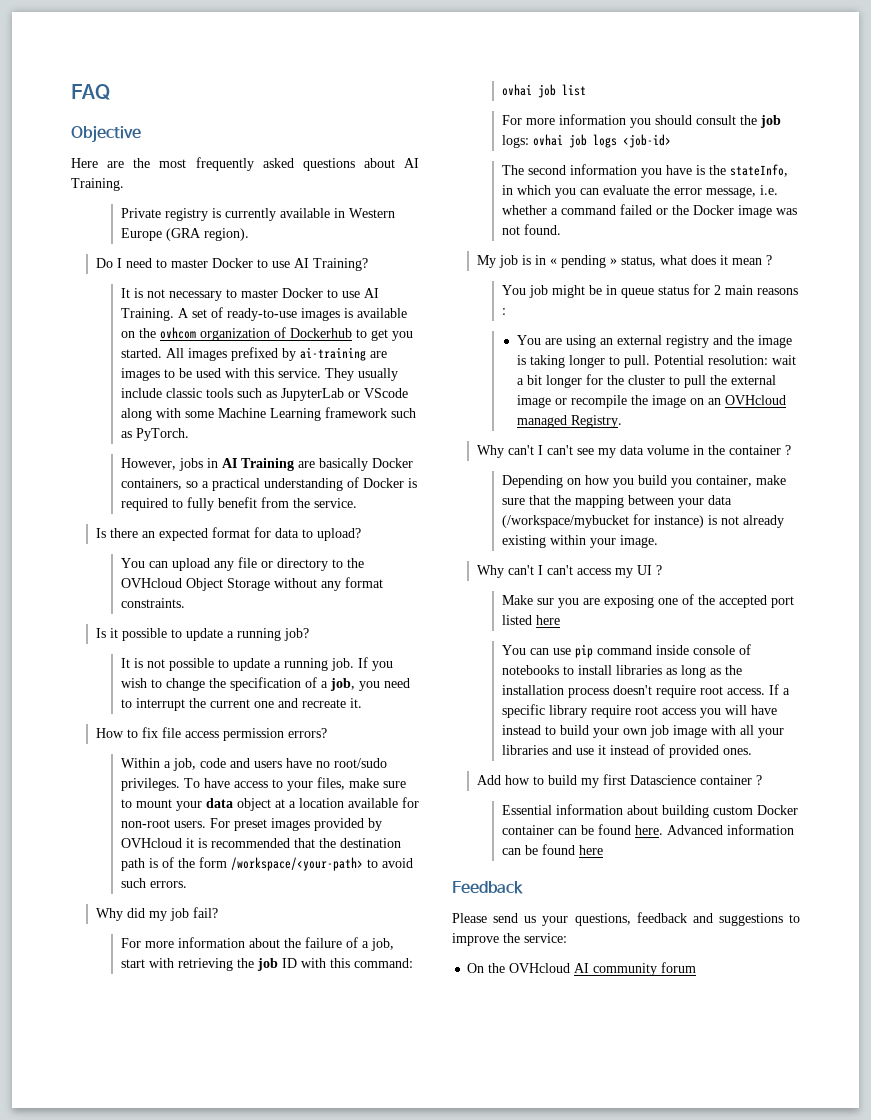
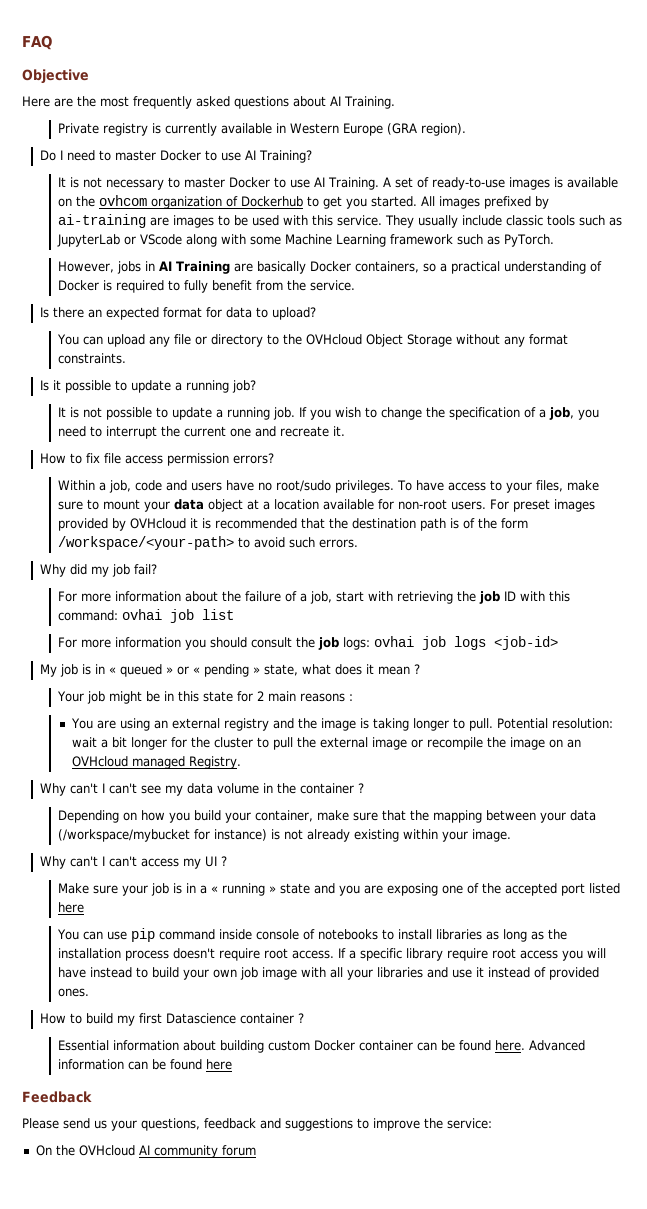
[501,164,788,178] [501,185,778,198] [501,204,797,218] [501,224,561,235] // The second information you have is the stateInfo, in which you can evaluate the error message, i.e. whether a command failed or the Docker image was not found. -> (558, 643) none
(557, 261) none -> [119,664,200,677] queued » or «
[620,256,656,267] status, -> [263,664,298,676] state,
[501,285,526,295] You -> [56,691,84,702] Your
[620,286,689,298] queue status -> [177,691,233,702] this state
[670,478,692,488] you -> [224,812,251,823] your
[536,598,554,605] sur -> [92,883,335,896] sure your job is in a « running » state and
[476,775,530,785] Add how -> [39,1013,66,1024] How

